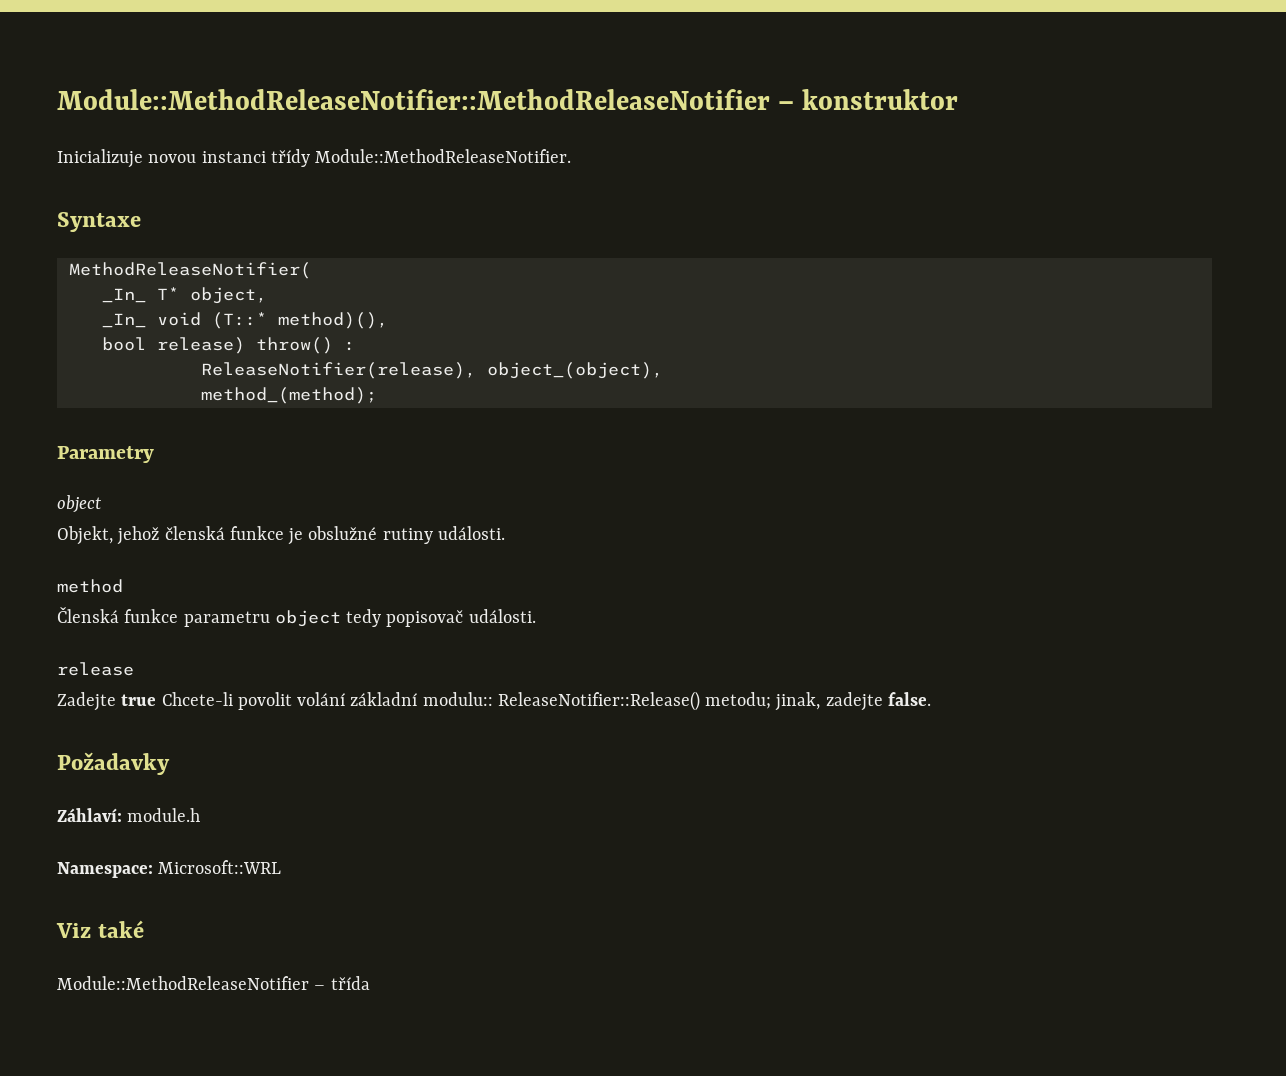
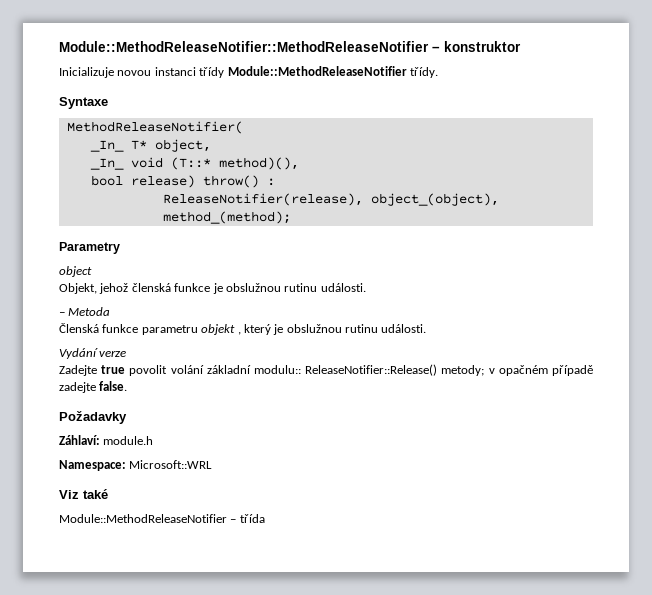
[315,149,572,163] Module::MethodReleaseNotifier. -> [227,66,438,78] Module::MethodReleaseNotifier třídy.
[308,526,505,544] [57,579,123,593] obslužné rutiny události. // method -> [225,283,366,292] [59,307,111,316] obslužnou rutinu události. // – Metoda
[274,609,536,627] [57,662,134,676] object tedy popisovač události. // release -> [201,324,427,335] [59,348,127,359] objekt , který je obslužnou rutinu události. // Vydání verze
[161,692,233,706] Chcete-li -> (126, 369) none
[705,692,821,711] metodu; jinak, -> [441,365,593,376] metody; v opačném případě

